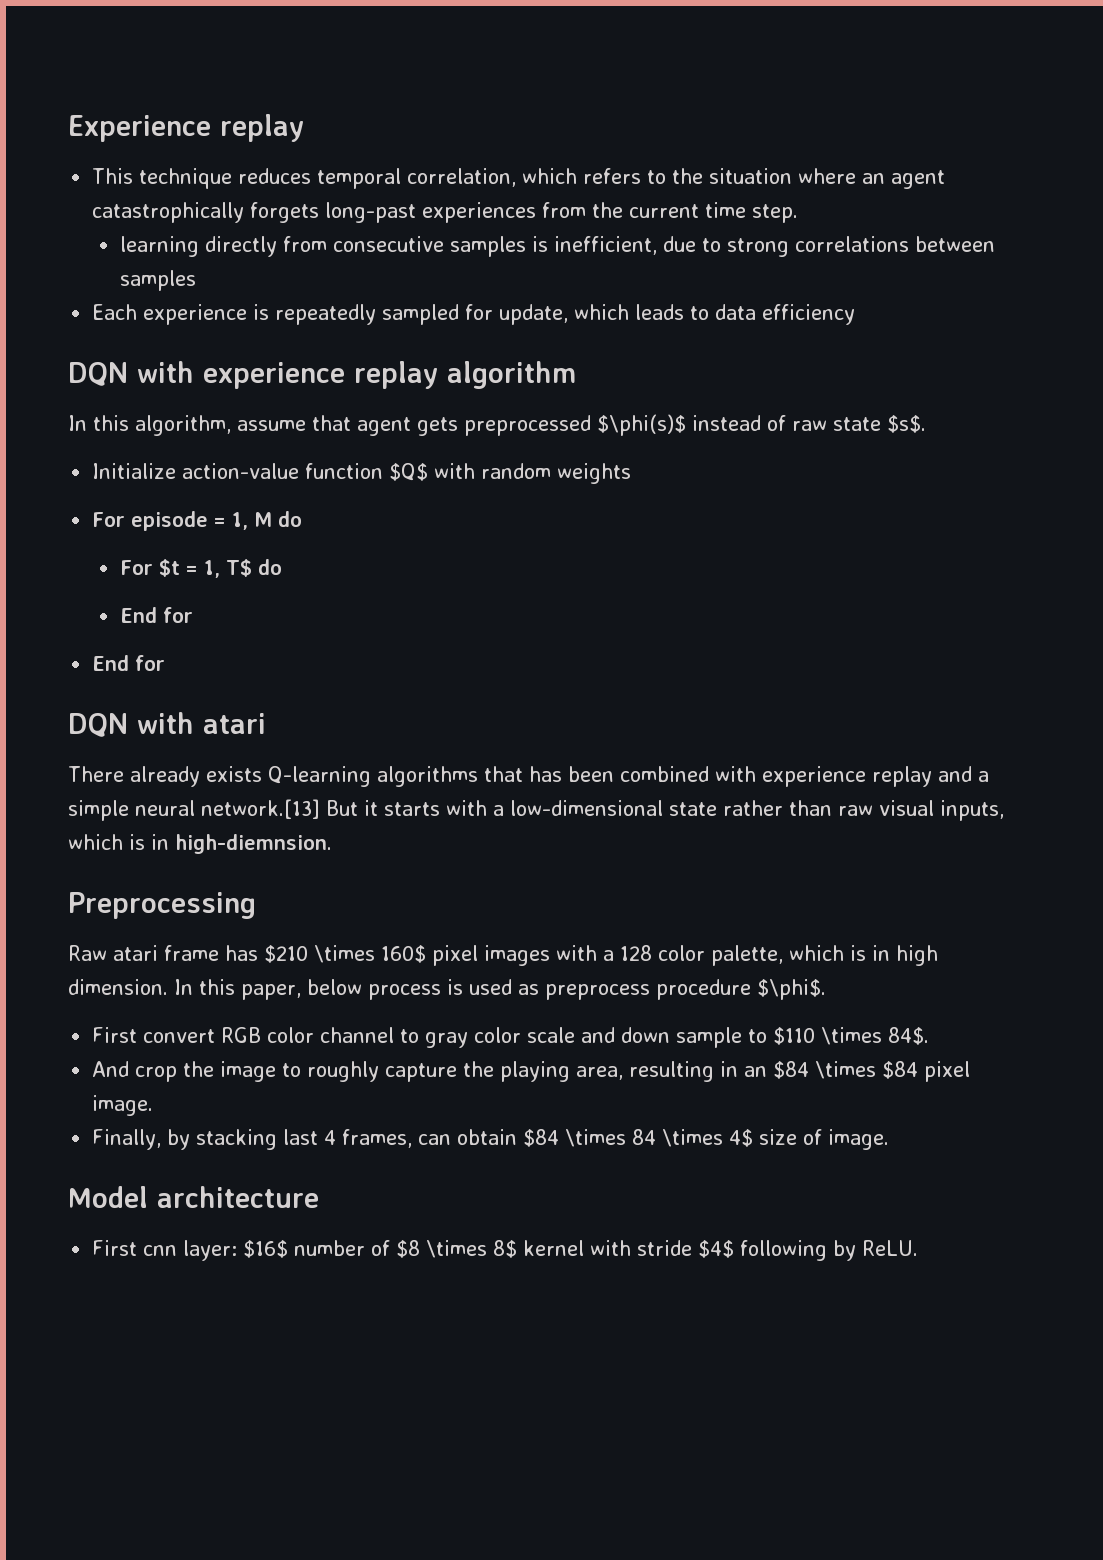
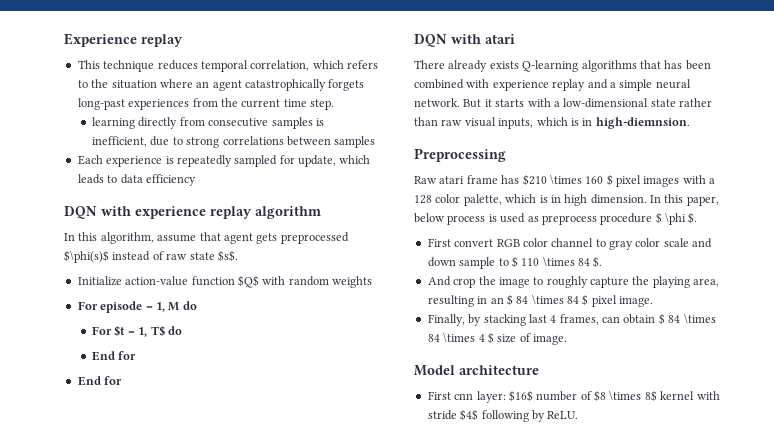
[201,799,320,819] network.[13] -> [414,98,460,107] network.
[381,945,426,963] 160$ -> [585,174,613,186] 160 $
[757,979,826,1000] $\phi$. -> [655,212,698,225] $ \phi $.
[773,1027,930,1045] $110 \times 84$. -> [511,256,603,268] $ 110 \times 84 $.
[773,1061,919,1079] $84 \times $84 -> [506,294,589,306] $ 84 \times 84 $
[523,1129,560,1147] $84 -> [658,313,681,325] $ 84
[729,1129,754,1147] 4$ -> [478,332,494,344] 4 $

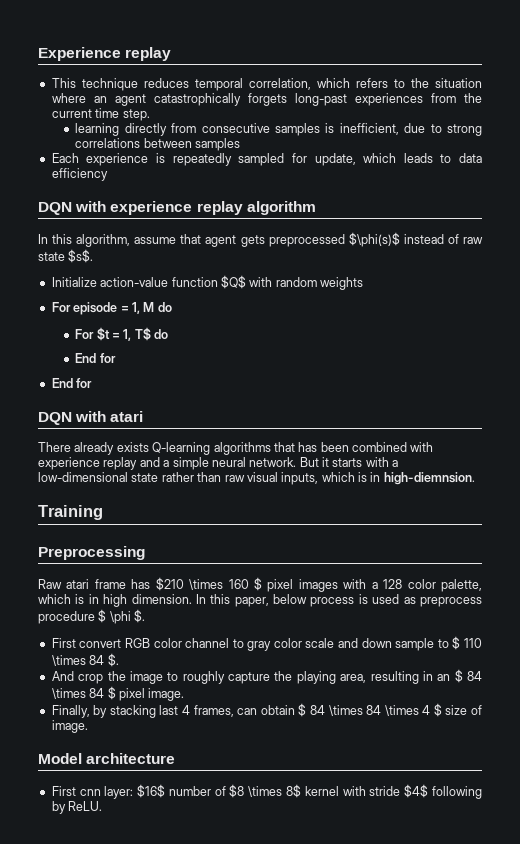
(690, 123) none -> [38,505,103,520] // Training

